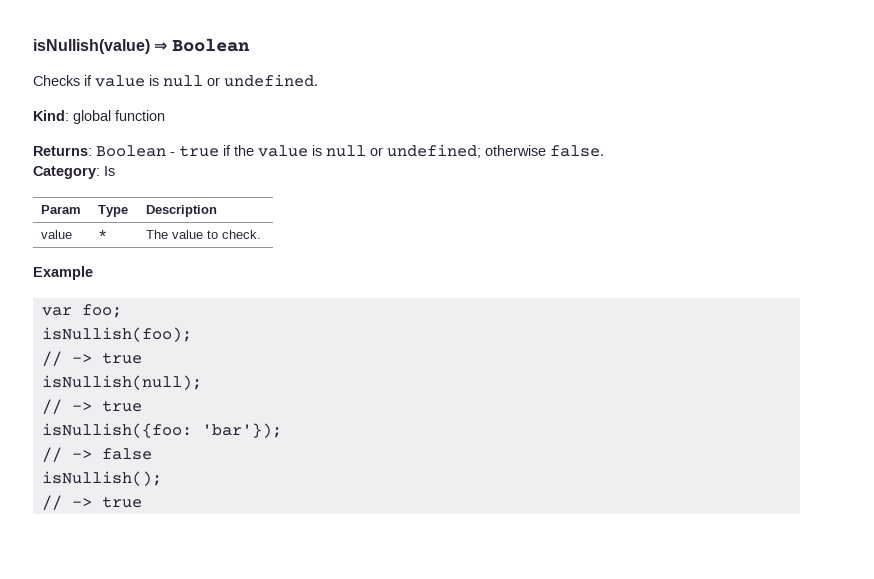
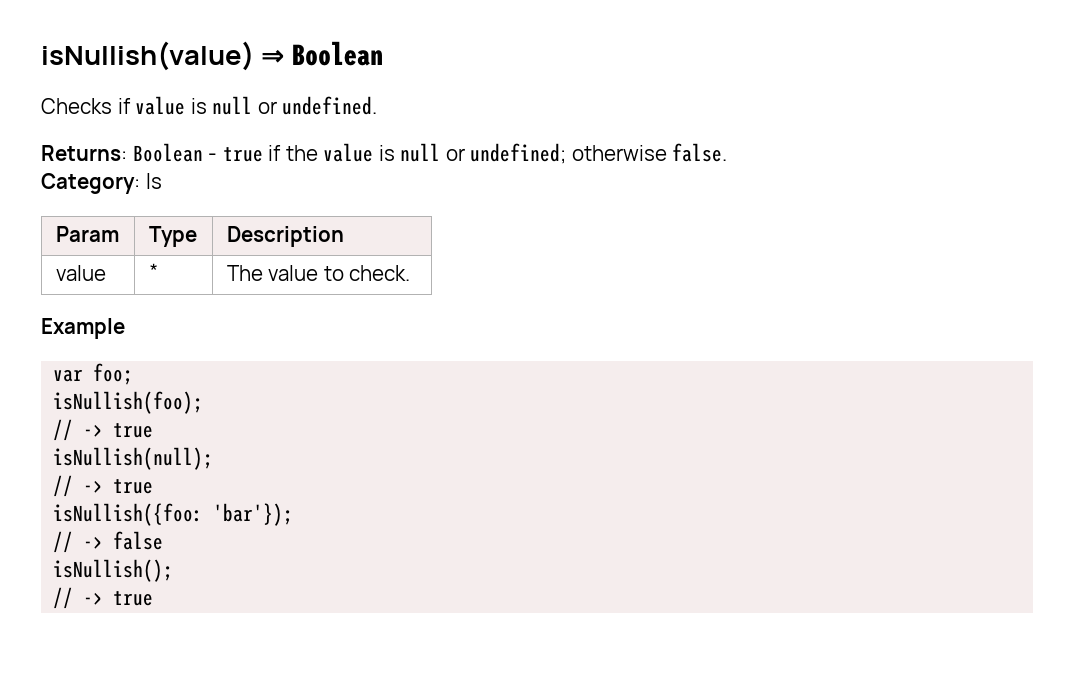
[33,110,165,124] // Kind: global function -> (378, 105) none

